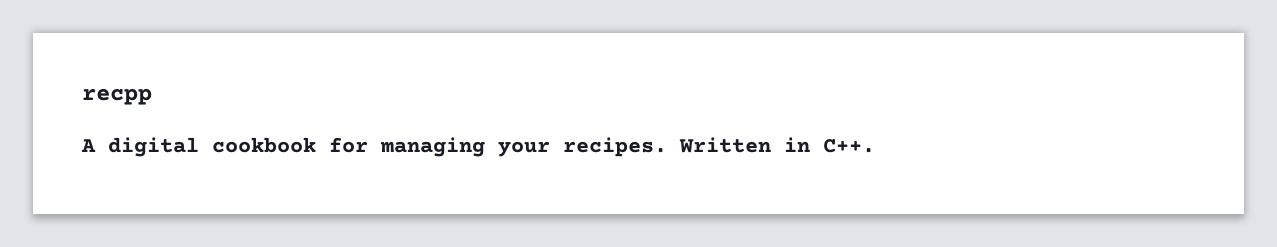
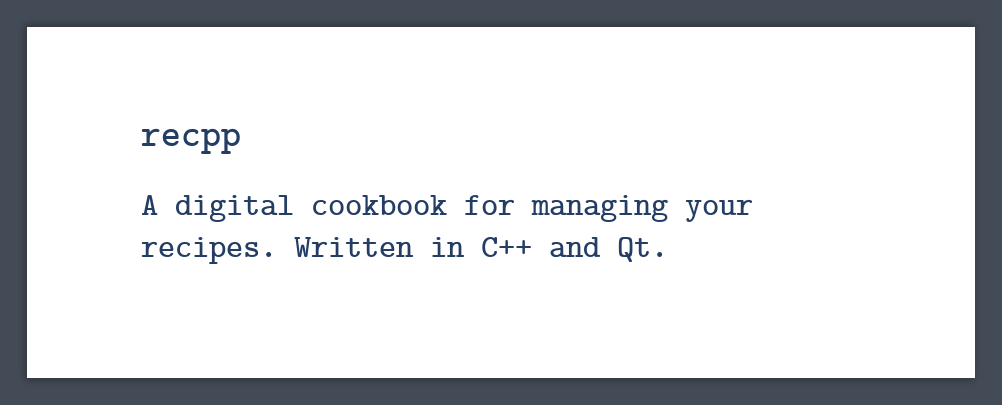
[823,139,875,153] C++. -> [481,237,668,262] C++ and Qt.

